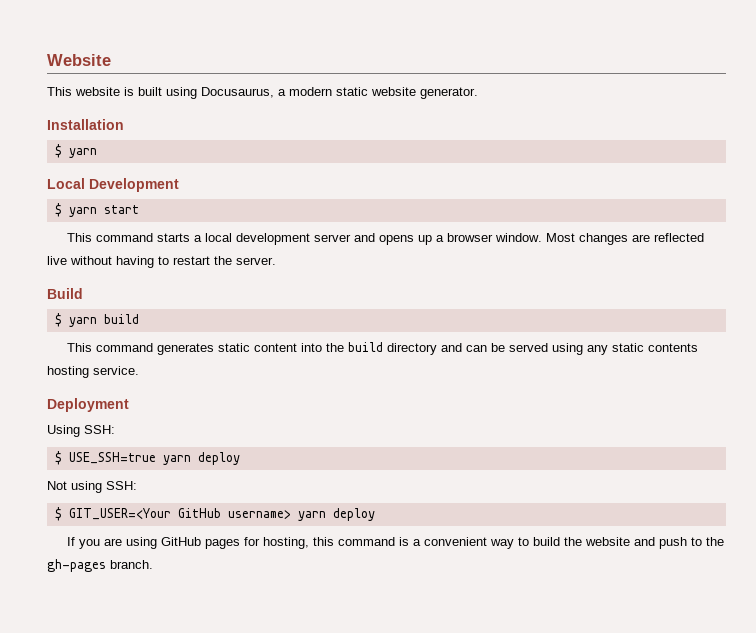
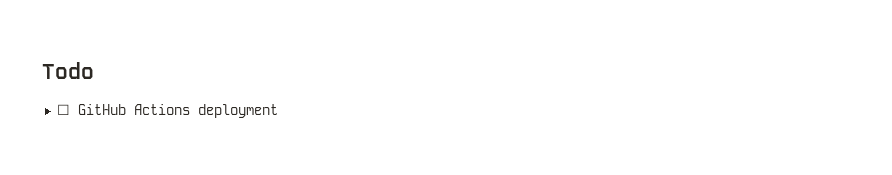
[47,54,111,66] [47,87,478,99] [47,119,124,130] [54,144,97,158] [47,178,179,192] [54,203,139,217] [66,233,704,245] [47,256,276,268] [47,288,83,299] [54,313,139,327] [66,342,698,355] [47,366,139,378] [47,398,129,412] [47,425,115,437] [54,451,240,465] [47,481,137,493] [54,507,375,521] [66,537,724,549] [47,559,153,572] Website // This website is built using Docusaurus, a modern static website generator. // Installation // $ yarn // Local Development // $ yarn start // This command starts a local development server and opens up a browser window. Most changes are reflected live without having to restart the server. // Build // $ yarn build // This command generates static content into the build directory and can be served using any static contents hosting service. // Deployment // Using SSH: // $ USE_SSH=true yarn deploy // Not using SSH: // $ GIT_USER=<Your GitHub username> yarn deploy // If you are using GitHub pages for hosting, this command is a convenient way to build the website and push to the gh-pages branch. -> [42,62,94,79] [56,104,278,118] Todo // ☐ GitHub Actions deployment

